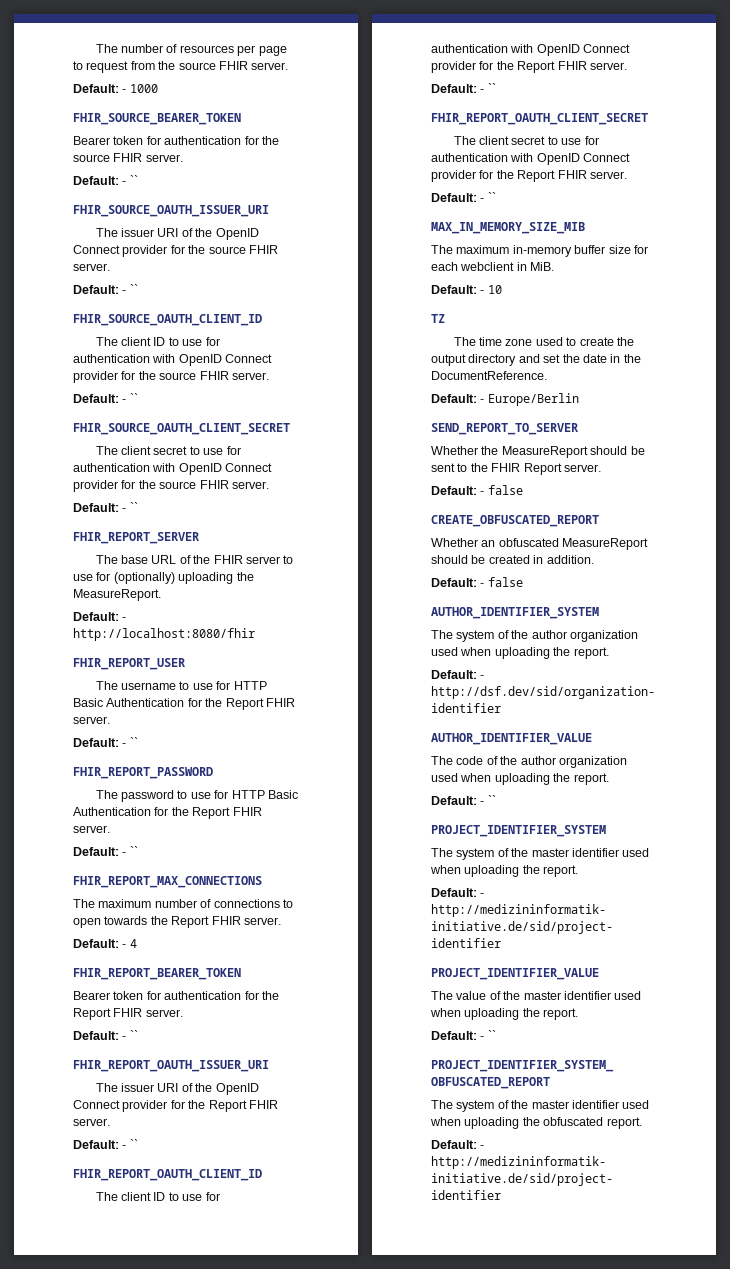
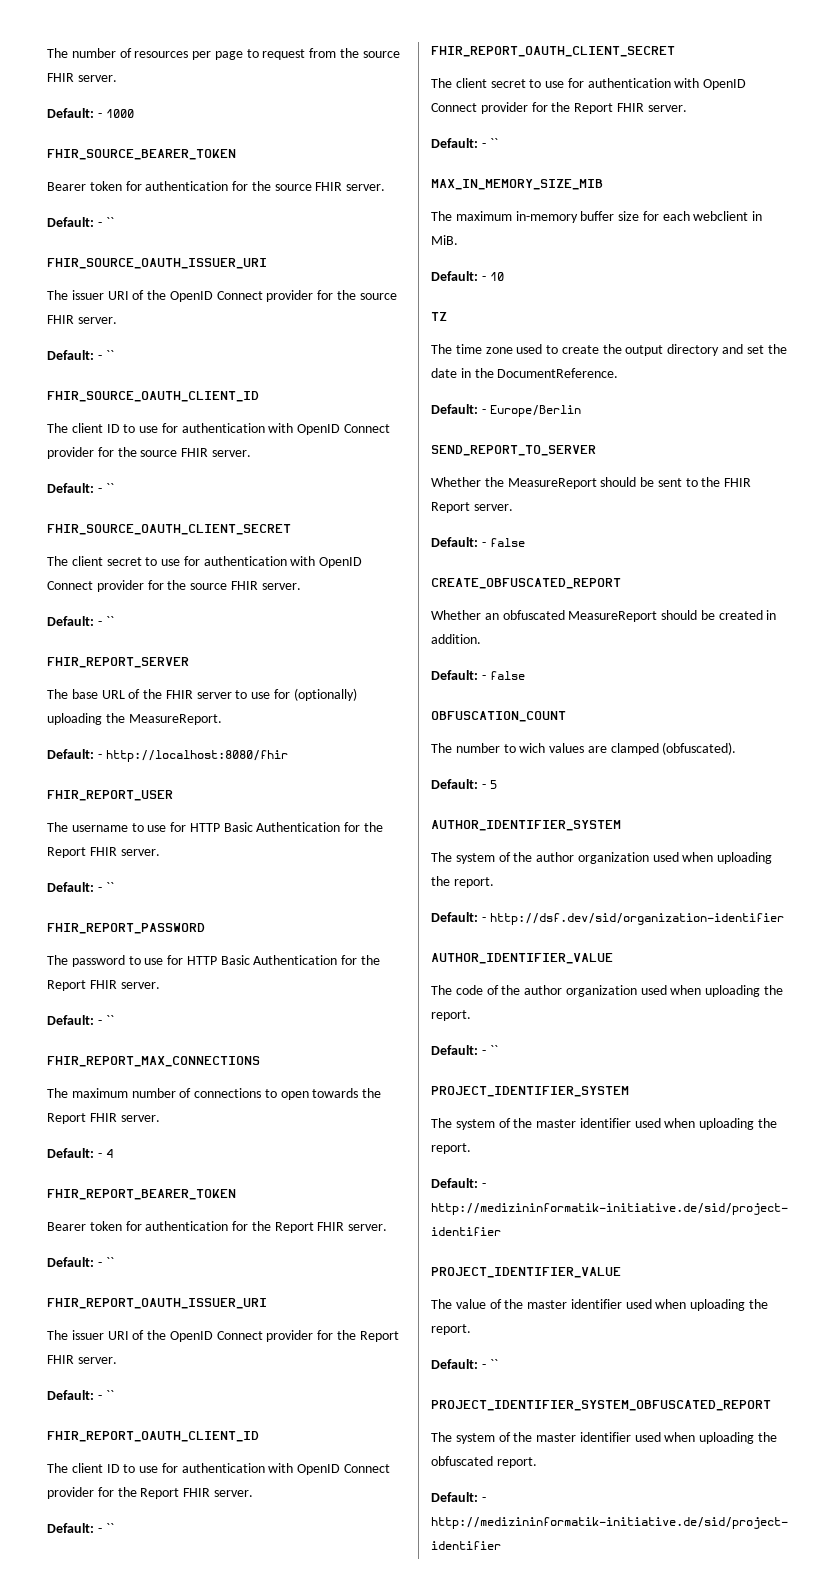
(523, 582) none -> [431,711,566,722] [431,742,737,755] [431,779,497,789] // OBFUSCATION_COUNT // The number to wich values are clamped (obfuscated). // Default: - 5

